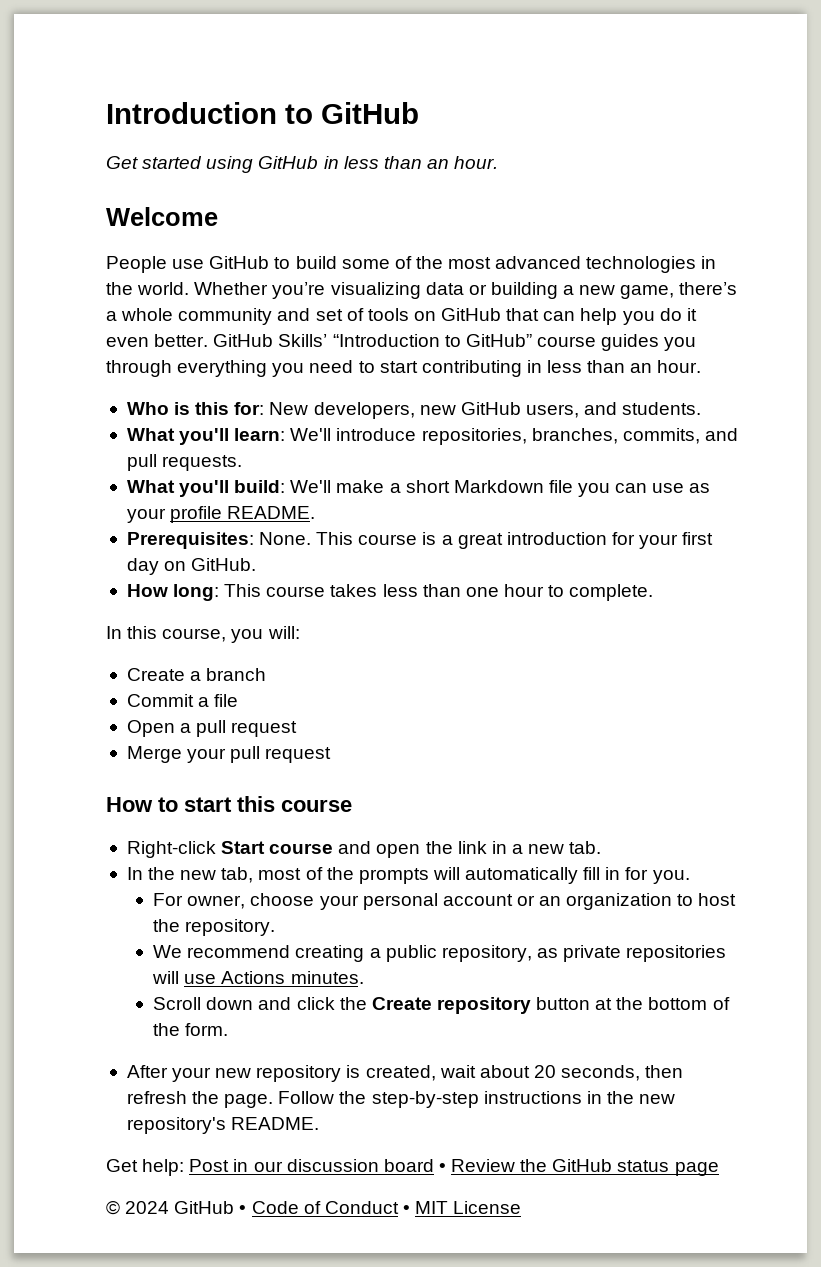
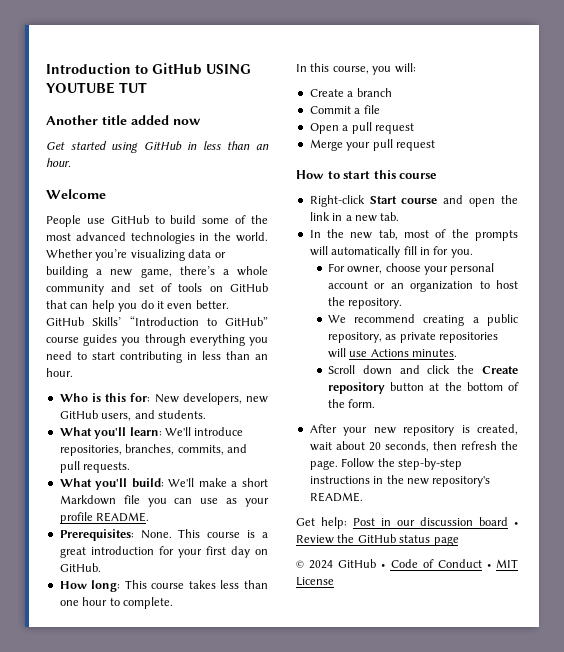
(419, 113) none -> [206,64,251,74] [46,82,147,94] [46,115,201,125] USING YOUTUBE TUT // Another title added now

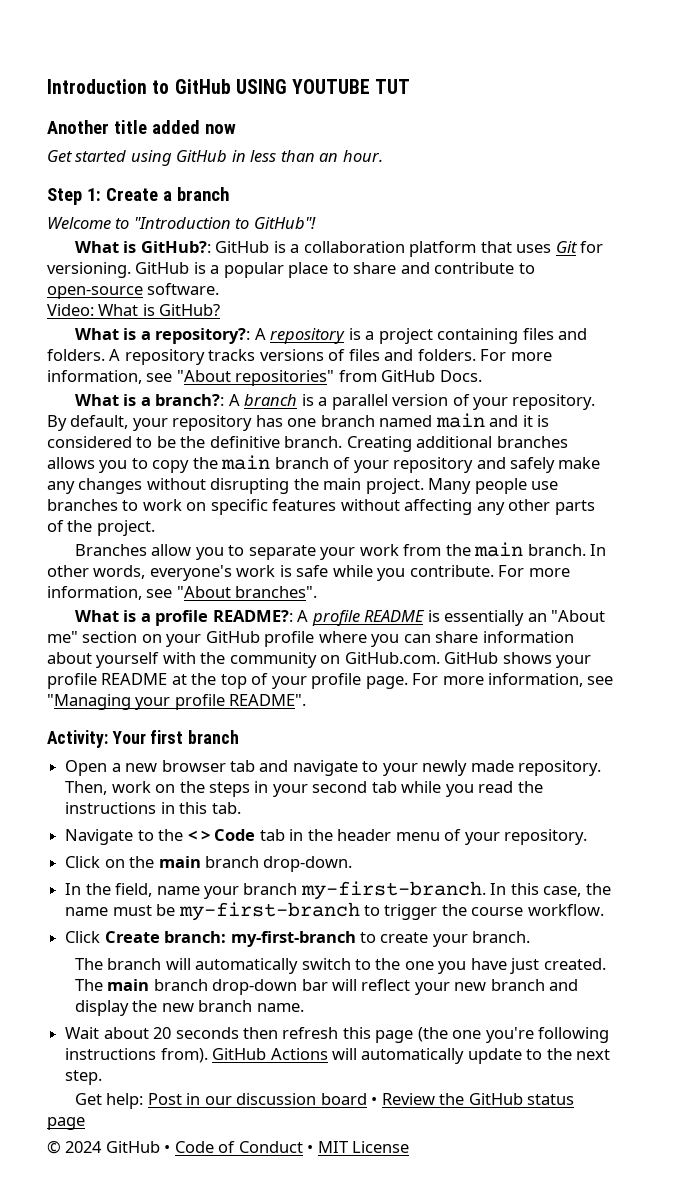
[46,189,106,199] [46,215,268,227] [46,232,268,244] [46,249,226,261] [46,266,268,278] [46,283,268,295] [46,300,229,312] [46,316,268,326] [46,334,268,346] [46,351,268,363] [46,368,73,377] [59,393,268,405] [59,410,206,421] [59,427,244,439] [59,444,247,456] [59,461,131,473] [59,478,268,490] [59,495,269,507] [59,512,150,524] [59,529,268,541] [59,546,268,558] [59,563,101,572] [59,580,268,592] [59,597,173,609] [296,63,416,75] [309,88,392,97] [309,105,380,114] [309,122,414,134] [309,139,435,151] [296,170,438,179] [309,195,518,207] [309,212,400,222] [309,229,518,241] [309,246,473,258] [327,263,495,275] [327,280,518,292] [327,297,403,309] [327,314,518,326] [327,332,499,343] [327,348,458,358] [327,365,518,375] [327,382,519,394] [327,399,376,408] [309,424,518,436] [309,442,332,451] Welcome // People use GitHub to build some of the most advanced technologies in the world. Whether you’re visualizing data or building a new game, there’s a whole community and set of tools on GitHub that can help you do it even better. GitHub Skills’ “Introduction to GitHub” course guides you through everything you need to start contributing in less than an hour. // Who is this for: New developers, new GitHub users, and students. // What you'll learn: We'll introduce repositories, branches, commits, and pull requests. // What you'll build: We'll make a short Markdown file you can use as your profile README. // Prerequisites: None. This course is a great introduction for your first day on GitHub. // How long: This course takes less than one hour to complete. // In this course, you will: // Create a branch // Commit a file // Open a pull request // Merge your pull request // How to start this course // Right-click Start course and open the link in a new tab. // In the new tab, most of the prompts will automatically fill in for you. // For owner, choose your personal account or an organization to host the repository. // We recommend creating a public repository, as private repositories will use Actions minutes. // Scroll down and click the Create repository button at the bottom of the form. // After your new repository is created, wait -> [47,187,229,205] [47,217,316,229] [74,241,603,257] [47,262,535,278] [47,283,220,299] [47,304,221,316] [74,328,587,344] [47,349,552,365] [47,370,482,386] [74,394,596,410] [47,413,550,431] [47,436,568,452] [47,455,601,473] [47,478,559,494] [47,499,595,515] [47,520,155,536] [74,542,606,560] [47,565,570,581] [47,586,318,600] [74,610,605,626] [47,631,574,647] [47,652,592,668] [47,673,614,689] [47,694,307,710] [47,730,240,748] [65,760,602,776] [65,781,543,797] [65,802,241,814] [65,829,588,845] [65,856,353,872] [65,881,611,900] [65,902,604,921] [65,931,531,947] [74,958,606,974] [74,979,579,995] [74,1000,304,1016] [65,1027,100,1039] Step 1: Create a branch // Welcome to "Introduction to GitHub"! // What is GitHub?: GitHub is a collaboration platform that uses Git for versioning. GitHub is a popular place to share and contribute to open-source software. // Video: What is GitHub? // What is a repository?: A repository is a project containing files and folders. A repository tracks versions of files and folders. For more information, see "About repositories" from GitHub Docs. // What is a branch?: A branch is a parallel version of your repository. By default, your repository has one branch named main and it is considered to be the definitive branch. Creating additional branches allows you to copy the main branch of your repository and safely make any changes without disrupting the main project. Many people use branches to work on specific features without affecting any other parts of the project. // Branches allow you to separate your work from the main branch. In other words, everyone's work is safe while you contribute. For more information, see "About branches". // What is a profile README?: A profile README is essentially an "About me" section on your GitHub profile where you can share information about yourself with the community on GitHub.com. GitHub shows your profile README at the top of your profile page. For more information, see "Managing your profile README". // Activity: Your first branch // Open a new browser tab and navigate to your newly made repository. Then, work on the steps in your second tab while you read the instructions in this tab. // Navigate to the < > Code tab in the header menu of your repository. // Click on the main branch drop-down. // In the field, name your branch my-first-branch. In this case, the name must be my-first-branch to trigger the course workflow. // Click Create branch: my-first-branch to create your branch. // The branch will automatically switch to the one you have just created. The main branch drop-down bar will reflect your new branch and display the new branch name. // Wait
[384,441,429,452] seconds, -> [175,1027,239,1039] seconds
[501,441,518,450] [309,458,462,470] [309,475,491,487] [309,492,363,502] the page. Follow the step-by-step instructions in the new repository's README. -> [342,1027,610,1043] [65,1048,611,1064] [65,1070,103,1085] this page (the one you're following instructions from). GitHub Actions will automatically update to the next step.

